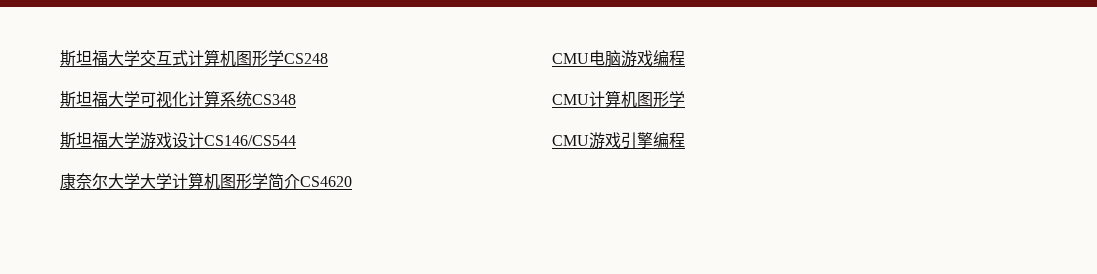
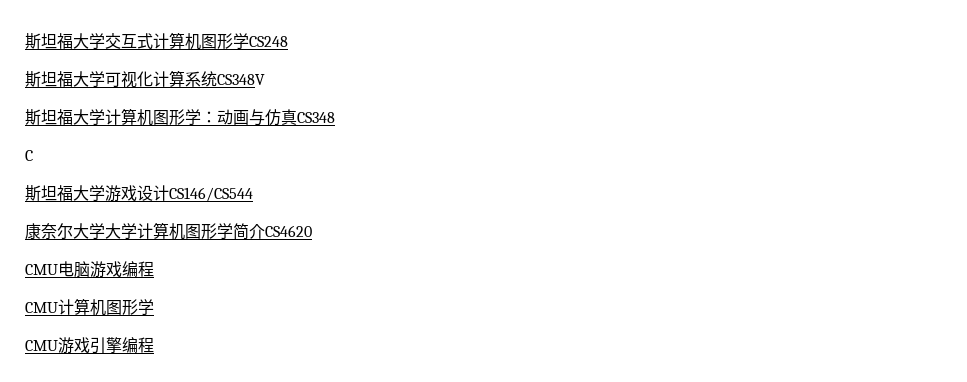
(252, 99) none -> [217,74,265,85] [25,108,297,126] CS348V // 斯坦福大学计算机图形学：动画与仿真
(296, 99) none -> [25,150,33,161] // C

